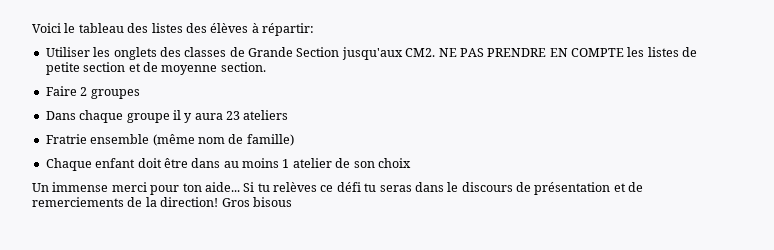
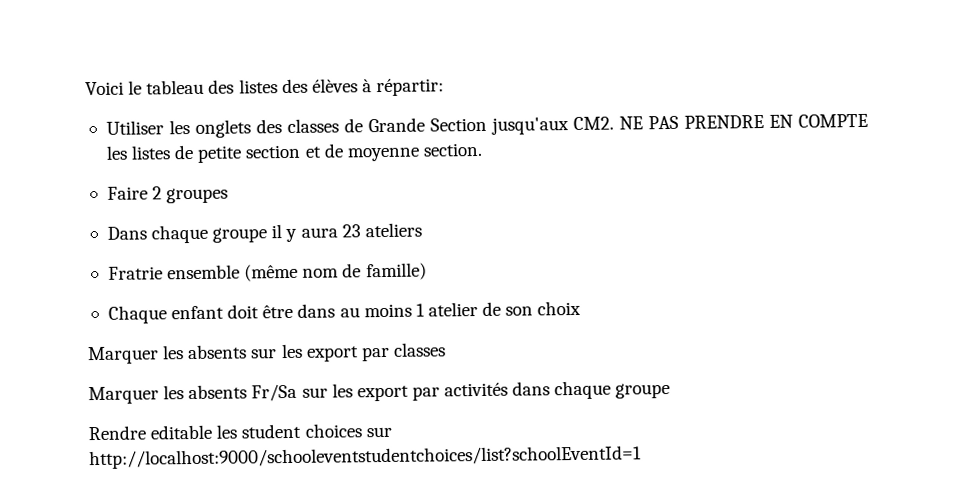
[32,182,644,195] [32,197,292,207] Un immense merci pour ton aide... Si tu relèves ce défi tu seras dans le discours de présentation et de remerciements de la direction! Gros bisous -> [87,342,446,365] [88,380,671,405] [88,423,392,441] [89,445,642,470] Marquer les absents sur les export par classes // Marquer les absents Fr/Sa sur les export par activités dans chaque groupe // Rendre editable les student choices sur http://localhost:9000/schooleventstudentchoices/list?schoolEventId=1

